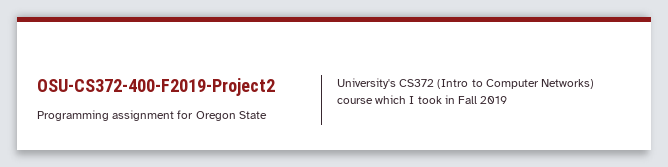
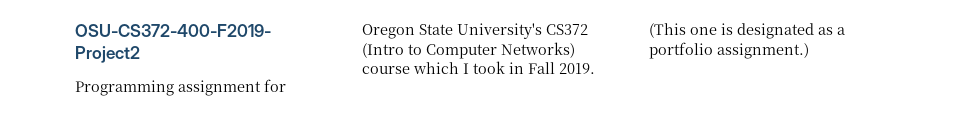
[480,96,508,104] 2019 -> [559,63,595,74] [649,23,845,39] [649,42,809,59] 2019. (This one is designated as a portfolio assignment.)

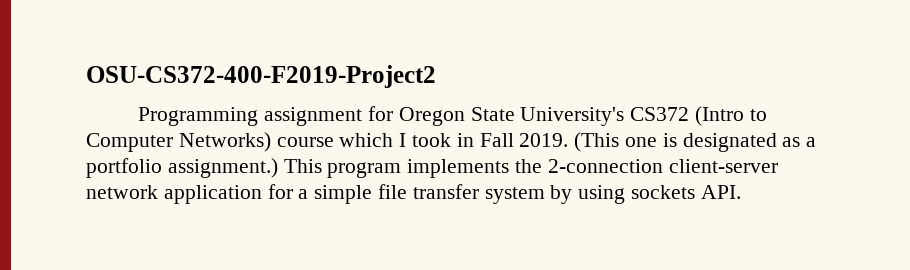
(809, 51) none -> [283,159,778,178] [86,184,741,204] This program implements the 2-connection client-server network application for a simple file transfer system by using sockets API.

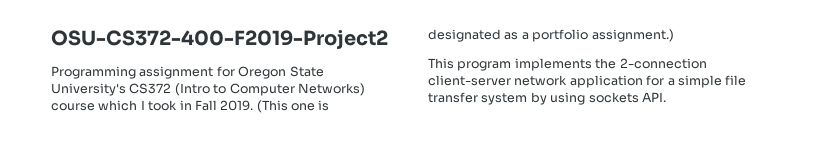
(278, 168) none -> (674, 35) //

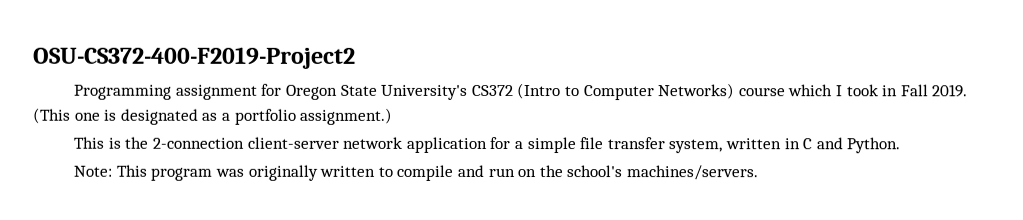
[457,58,592,71] program implements -> [107,137,121,149] is
[481,92,666,105] system by using sockets API. -> [668,137,901,154] [73,164,758,181] system, written in C and Python. // Note: This program was originally written to compile and run on the school's machines/servers.

